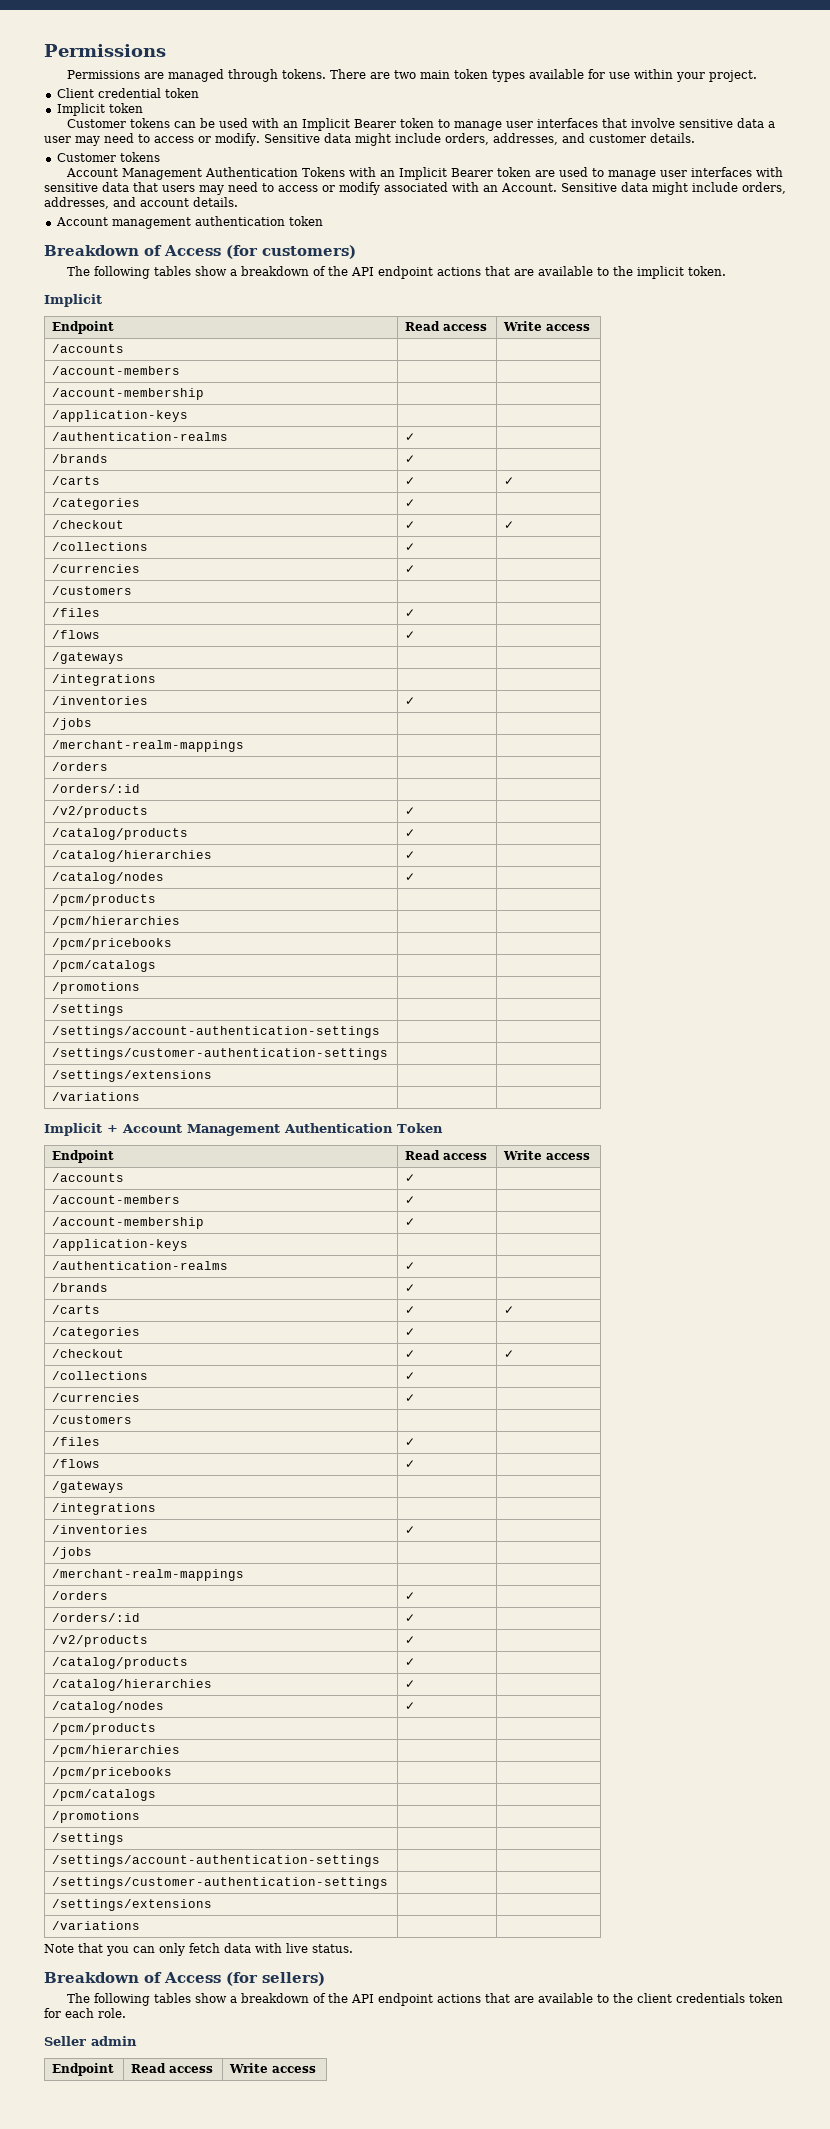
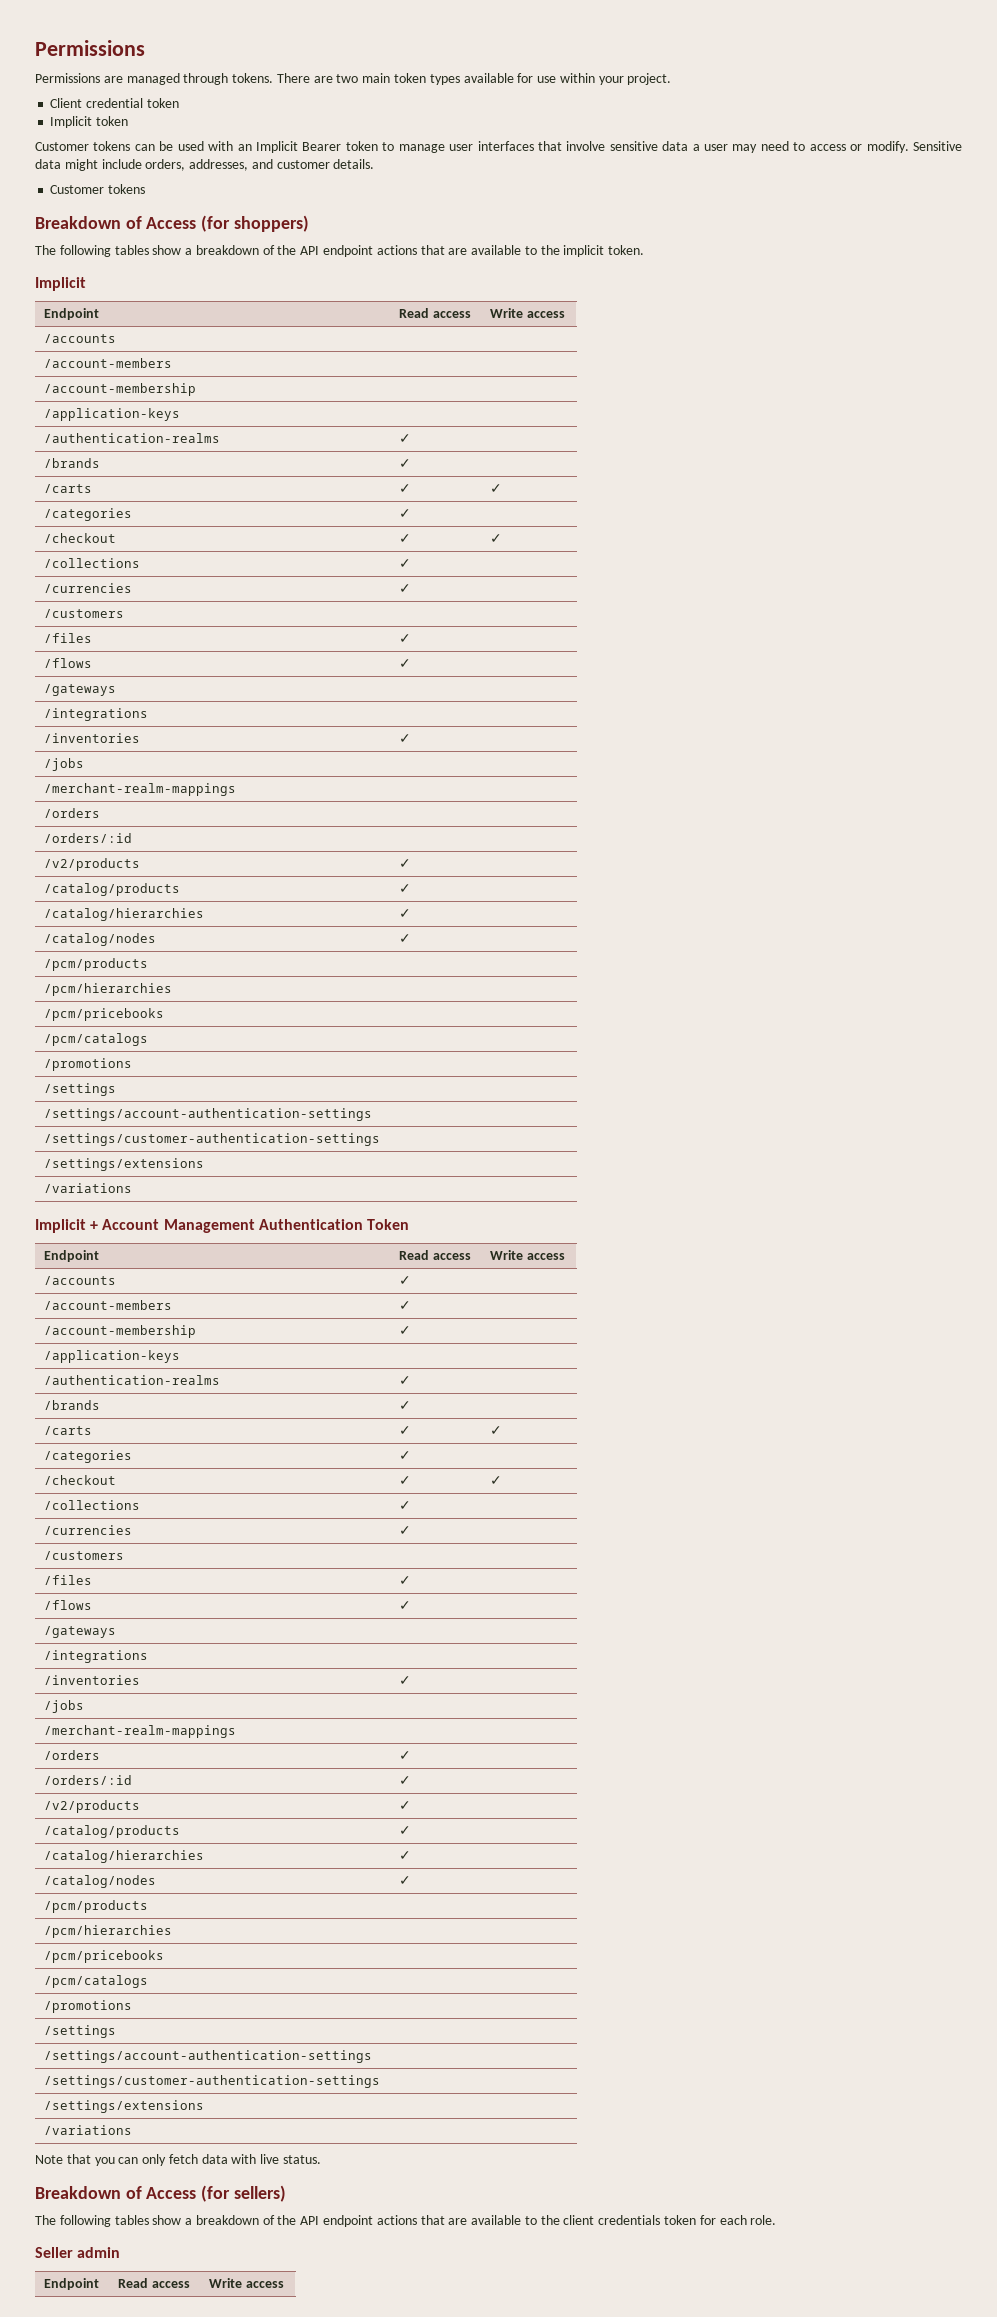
[66,167,784,180] [44,182,786,195] [44,197,238,209] [55,216,323,229] [44,245,356,259] // Account Management Authentication Tokens with an Implicit Bearer token are used to manage user interfaces with sensitive data that users may need to access or modify associated with an Account. Sensitive data might include orders, addresses, and account details. // Account management authentication token // Breakdown of Access (for customers) -> [35,215,309,232] // Breakdown of Access (for shoppers)

